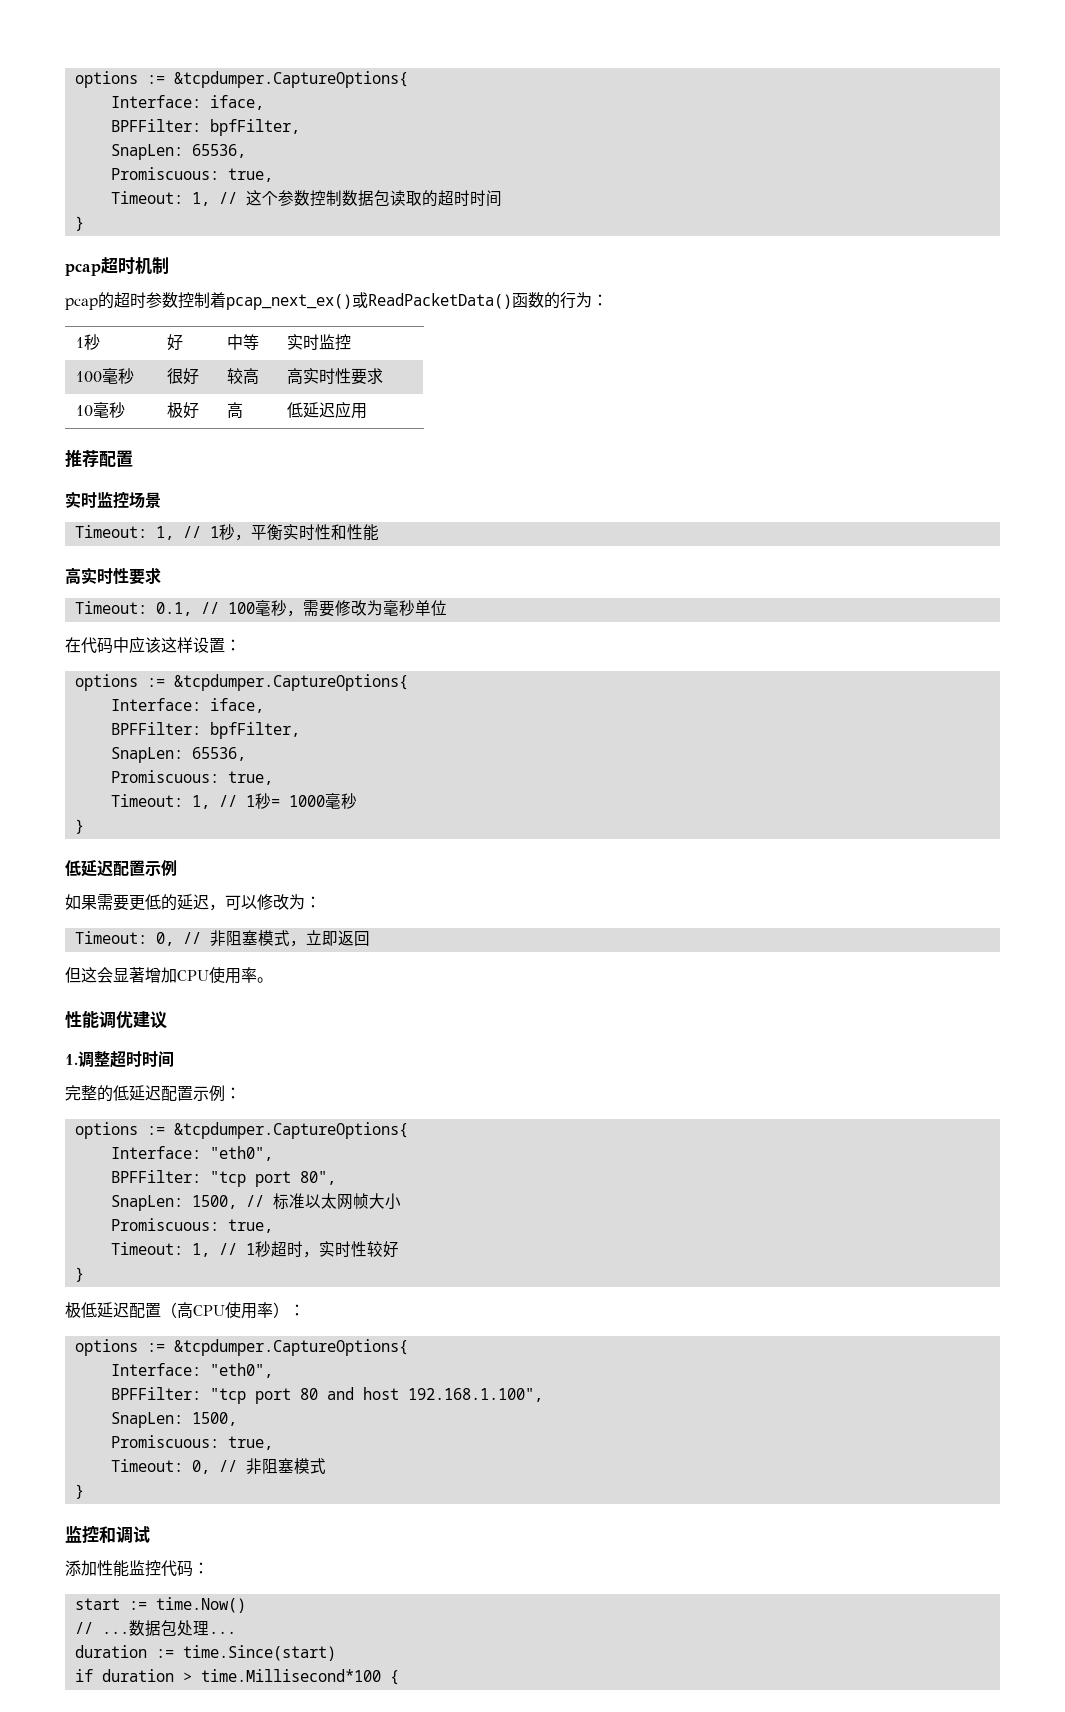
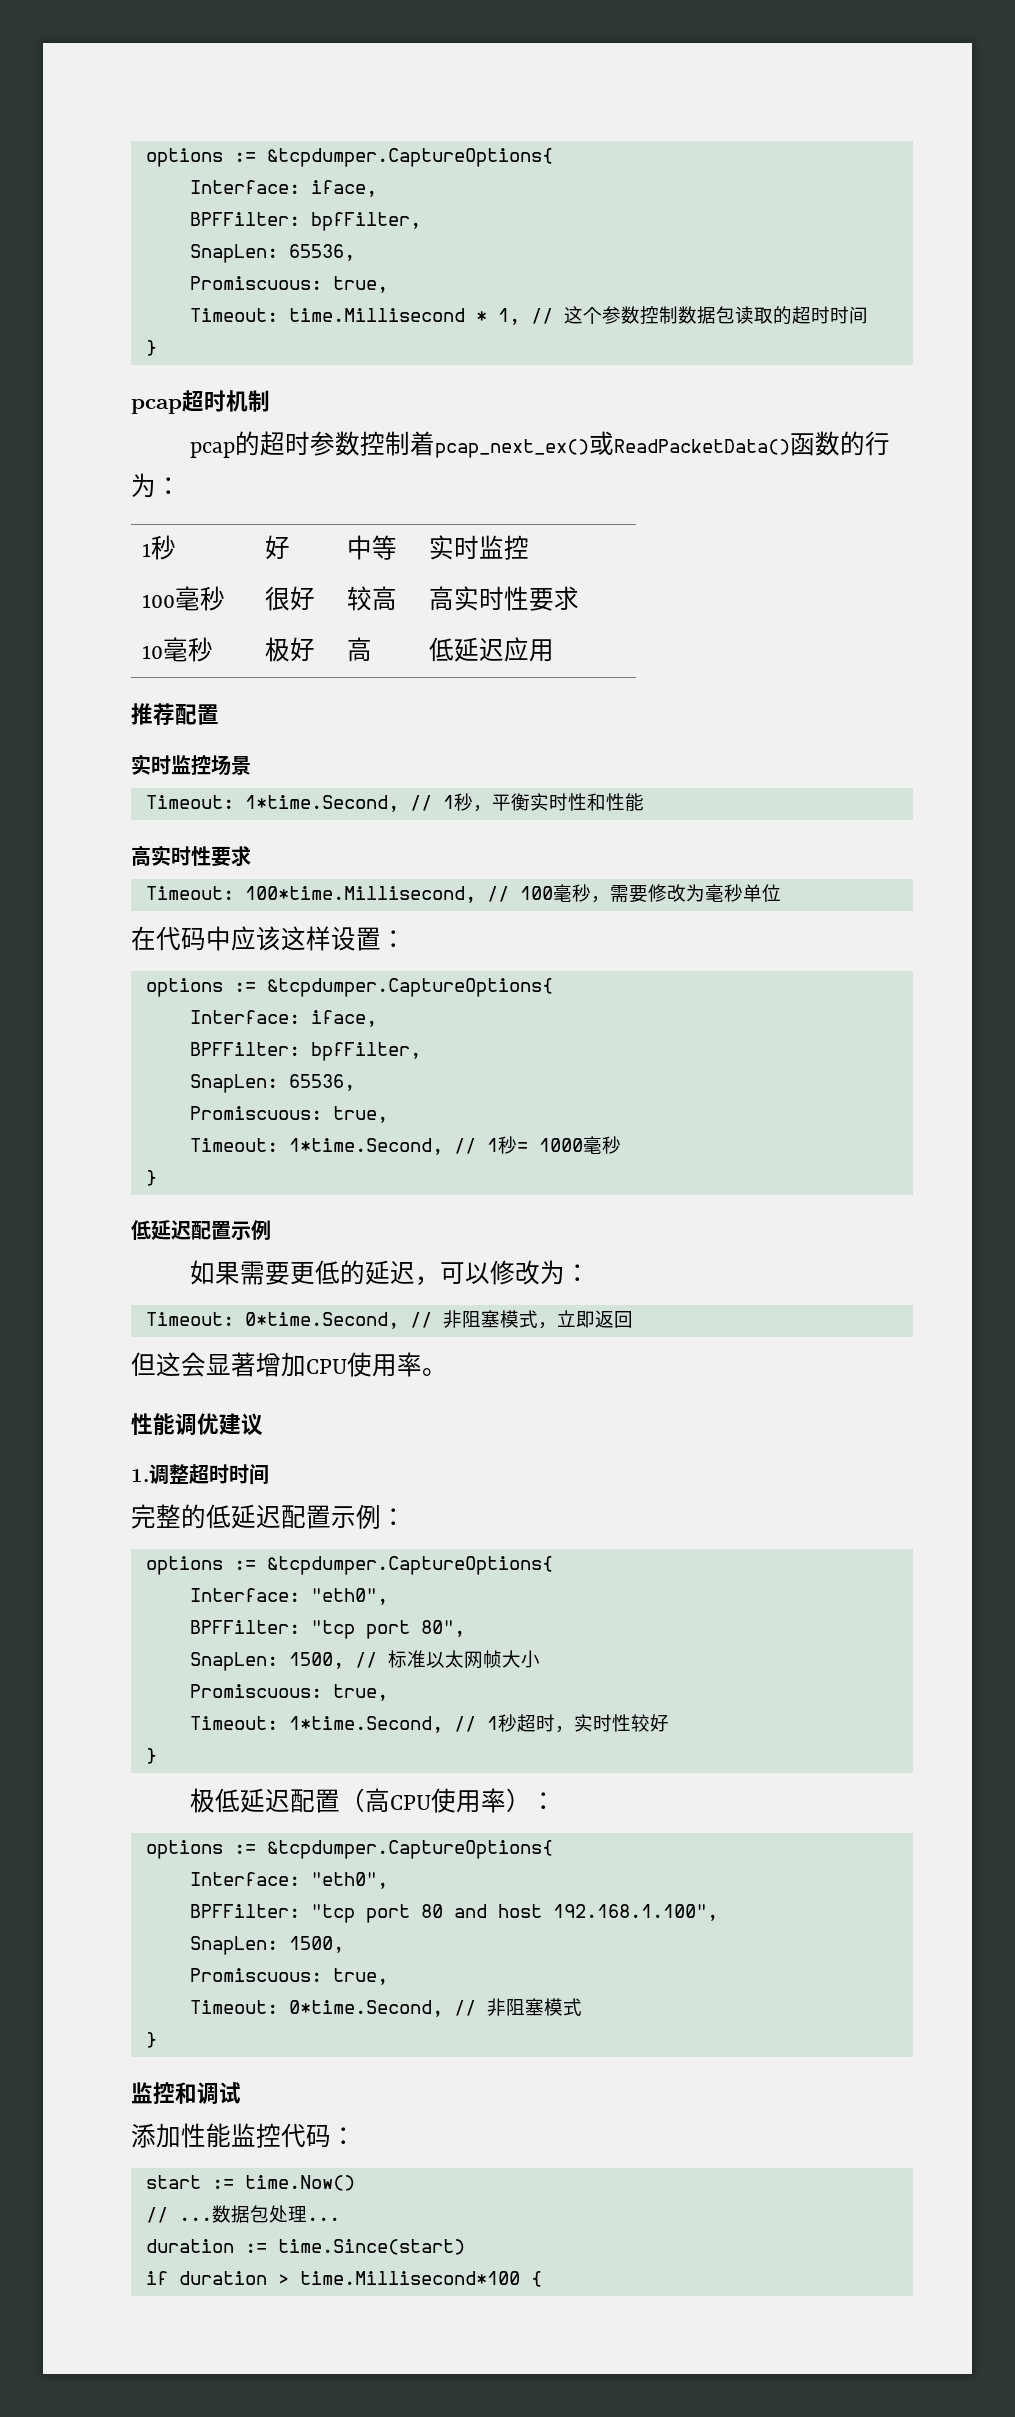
(183, 197) none -> [288,308,487,322] time.Millisecond *
[155,526,174,540] 1, -> [244,795,399,812] 1*time.Second,
[155,602,192,616] 0.1, -> [244,886,476,903] 100*time.Millisecond,
[191,795,210,809] 1, -> [288,1138,443,1155] 1*time.Second,
[155,932,174,946] 0, -> [244,1312,399,1329] 0*time.Second,
[191,1243,210,1257] 1, -> [288,1716,443,1733] 1*time.Second,
[191,1460,210,1474] 0, -> [288,2000,443,2017] 0*time.Second,

